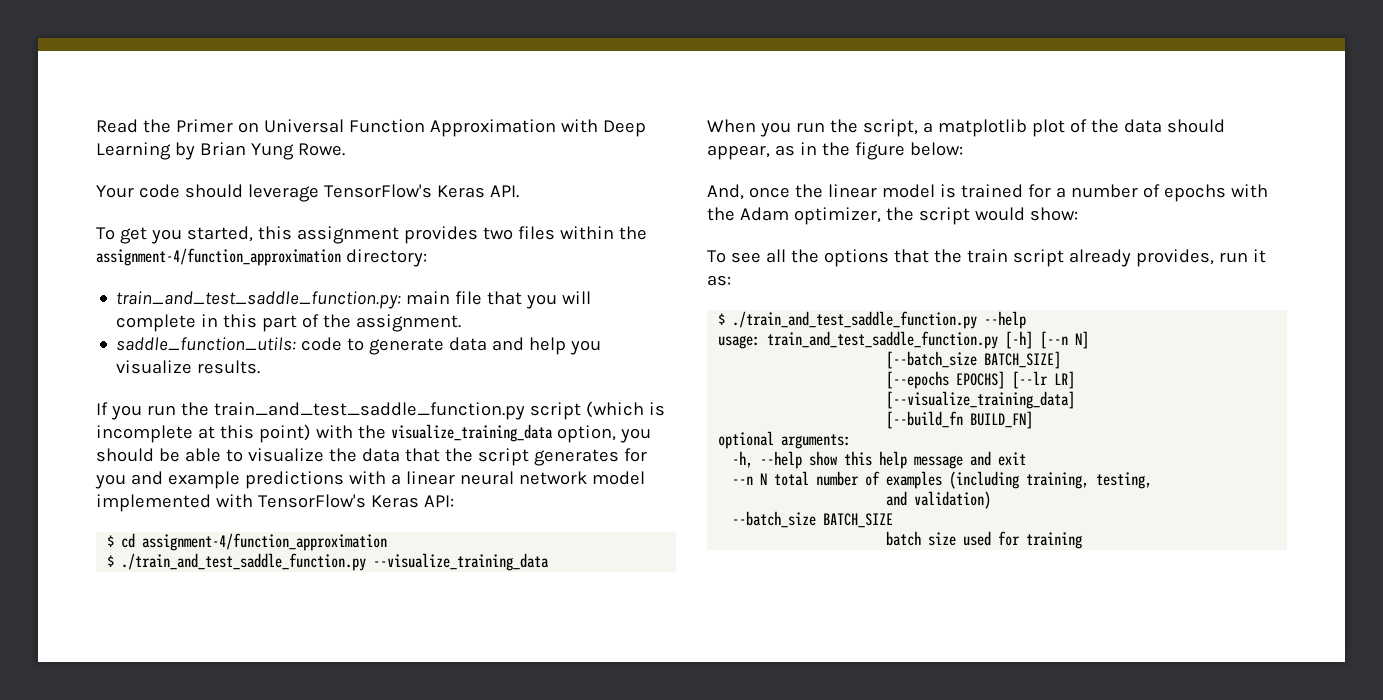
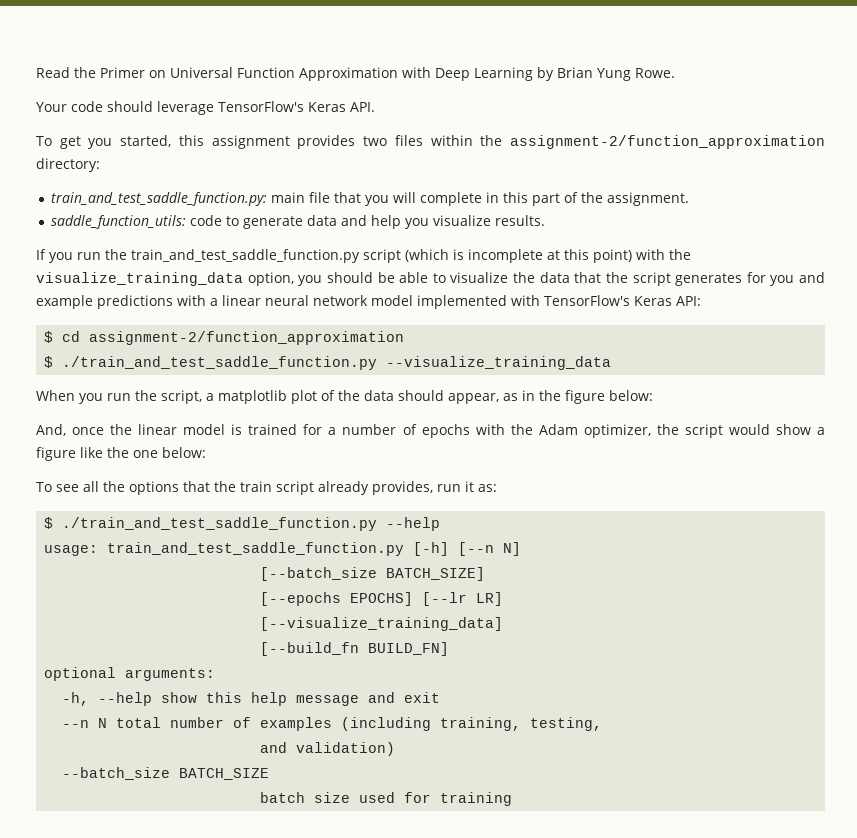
[96,248,341,266] assignment-4/function_approximation -> [510,135,825,149] assignment-2/function_approximation
[142,533,388,551] assignment-4/function_approximation -> [89,331,405,345] assignment-2/function_approximation
[1029,207,1078,221] show: -> [775,424,825,435] [36,447,206,461] show a figure like the one below:

